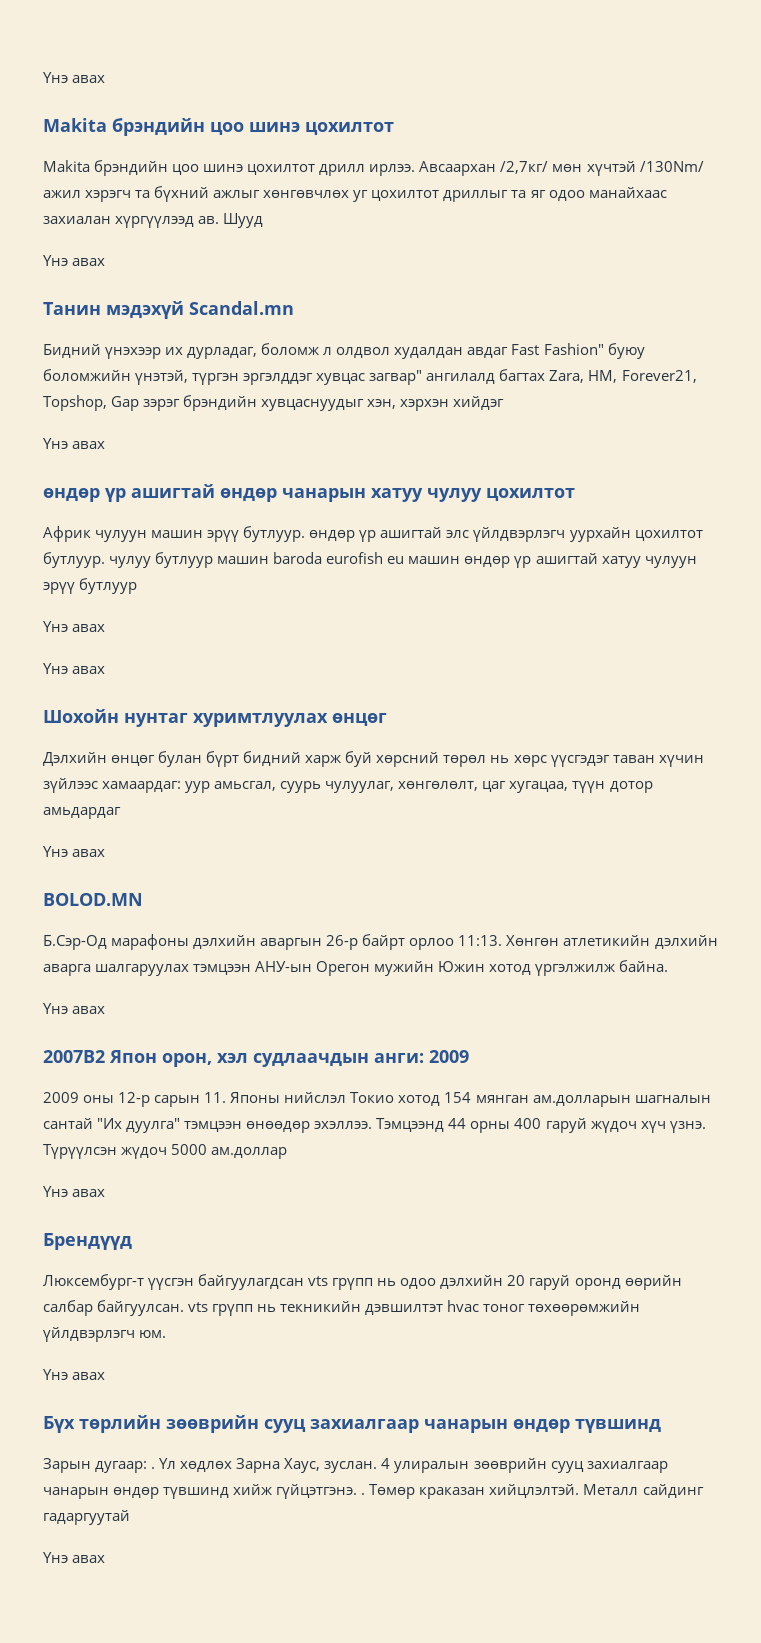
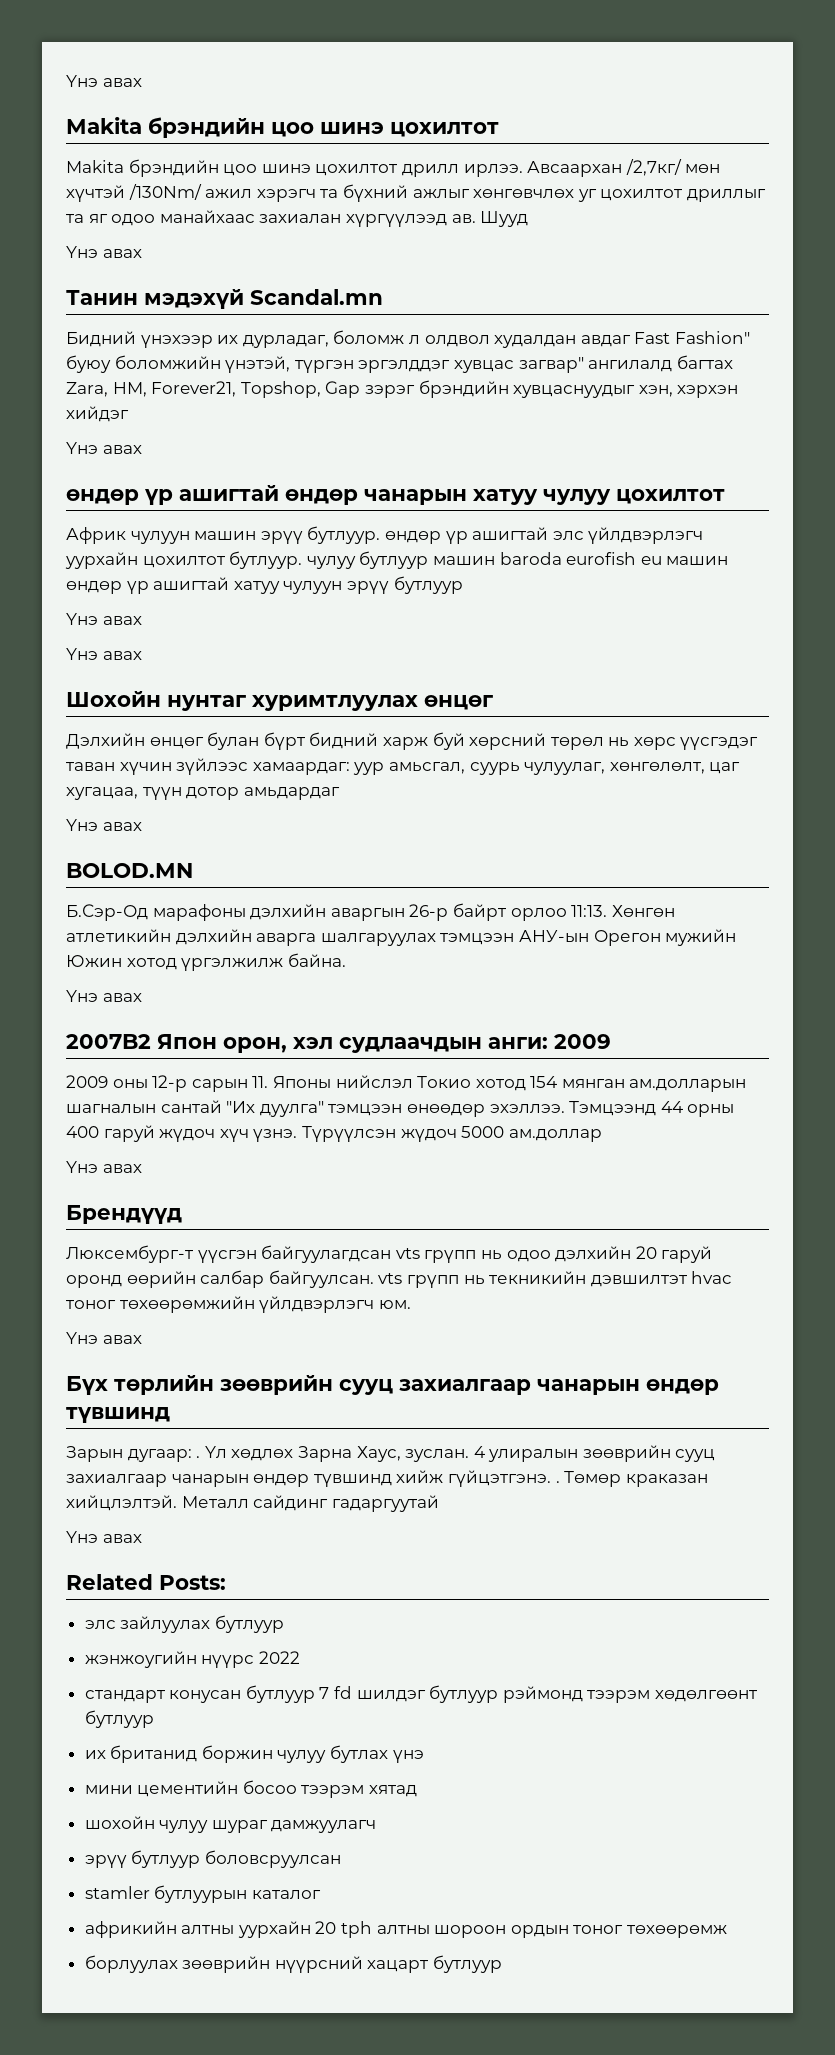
(106, 1559) none -> [66,1574,226,1590] [84,1615,284,1633] [84,1651,300,1668] [84,1685,758,1703] [84,1710,154,1728] [84,1745,424,1763] [84,1780,418,1798] [84,1816,377,1833] [84,1850,341,1868] [84,1885,321,1903] [84,1921,728,1938] [84,1955,503,1973] // Related Posts: // элс зайлуулах бутлуур // жэнжоугийн нүүрс 2022 // стандарт конусан бутлуур 7 fd шилдэг бутлуур рэймонд тээрэм хөдөлгөөнт бутлуур // их британид боржин чулуу бутлах үнэ // мини цементийн босоо тээрэм хятад // шохойн чулуу шураг дамжуулагч // эрүү бутлуур боловсруулсан // stamler бутлуурын каталог // африкийн алтны уурхайн 20 tph алтны шороон ордын тоног төхөөрөмж // борлуулах зөөврийн нүүрсний хацарт бутлуур

